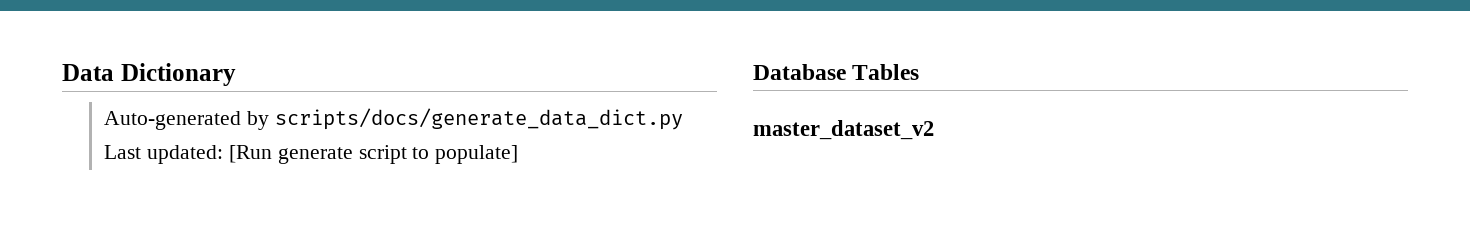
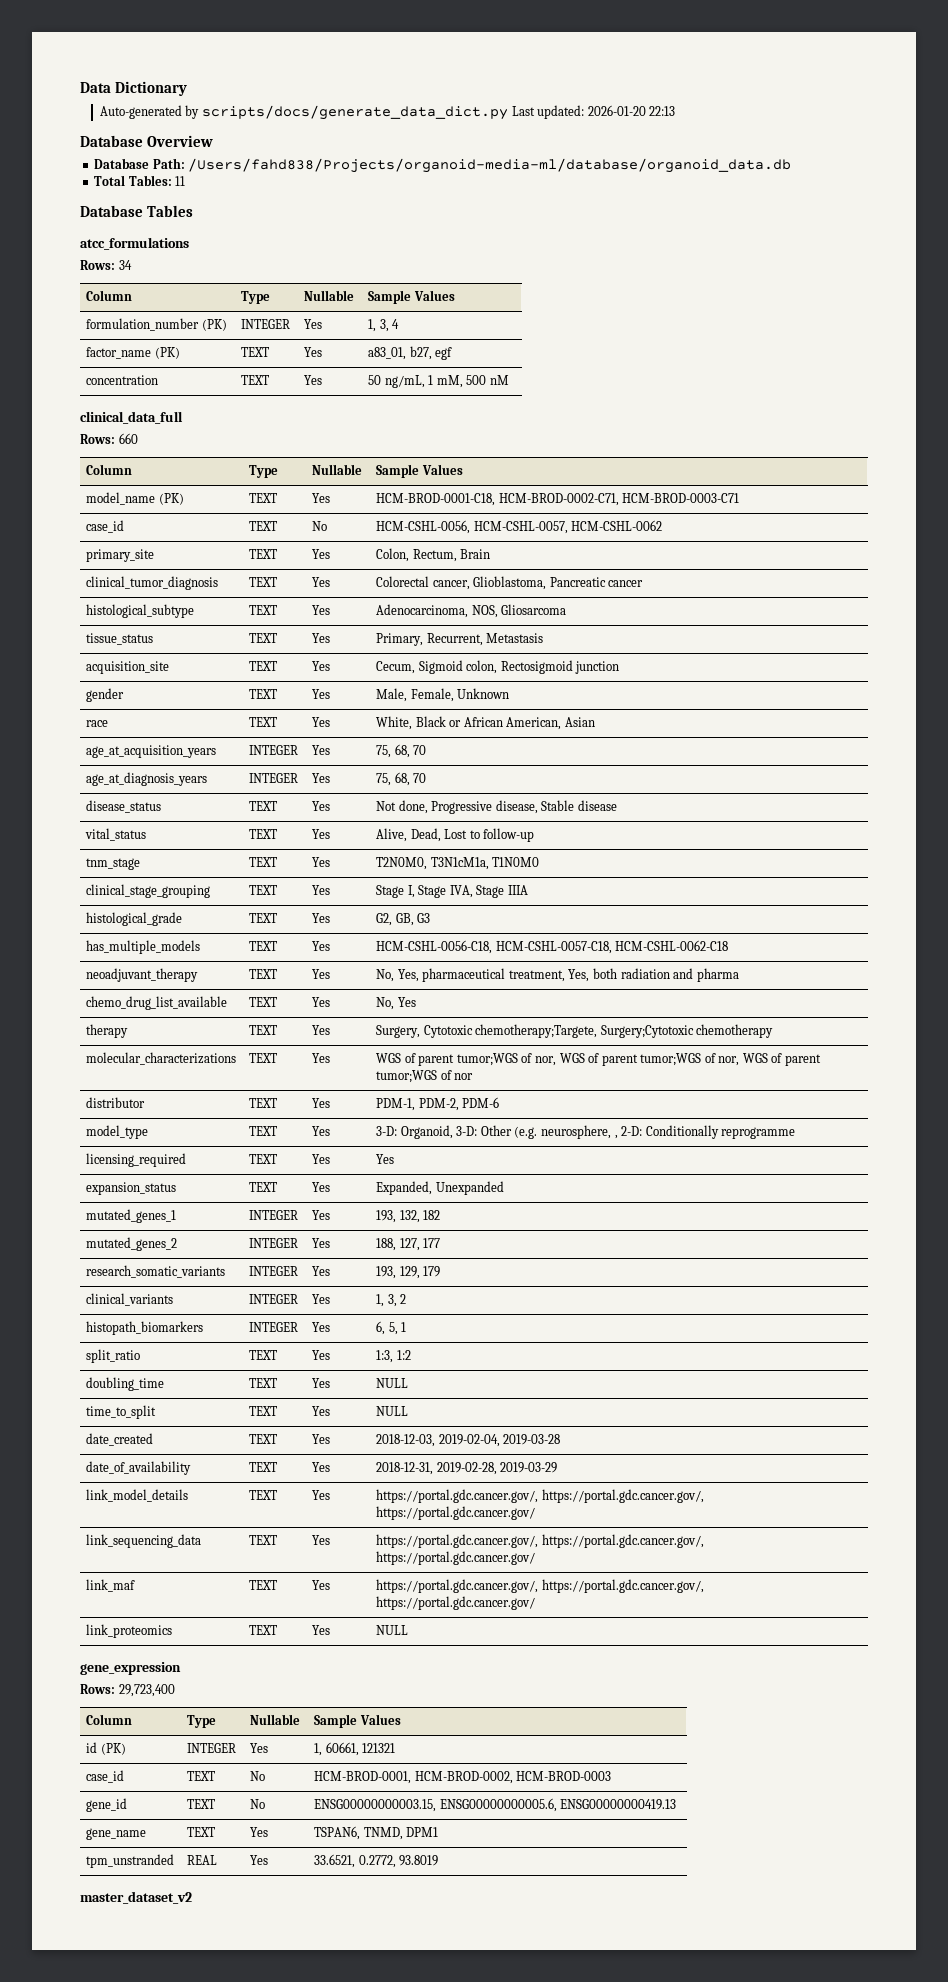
[228,145,519,164] [753,64,920,80] [Run generate script to populate] // Database Tables -> [587,105,676,116] [80,135,213,147] [94,158,792,173] [94,175,186,186] [80,205,193,217] [80,237,189,250] [80,260,132,270] [86,290,133,301] [241,291,271,304] [304,290,355,301] [368,290,455,304] [86,318,227,331] [241,319,291,329] [304,319,323,329] [368,319,400,332] [86,347,180,359] [241,347,270,357] [304,347,323,357] [368,346,453,360] [86,375,159,385] [241,375,270,385] [304,375,323,385] [368,375,509,388] [80,411,183,424] [80,433,138,444] [86,464,133,475] [249,465,279,478] [312,464,363,475] [376,464,463,478] [86,492,184,505] [249,493,278,503] [312,493,331,503] [376,493,740,506] [86,520,125,533] [249,521,278,531] [312,521,328,531] [376,520,663,534] [86,549,155,562] [249,549,278,559] [312,549,331,559] [376,548,491,562] [86,576,219,590] [249,577,278,587] [312,577,331,587] [376,576,644,590] [86,604,195,618] [249,605,278,615] [312,605,331,615] [376,604,567,618] [86,633,154,645] [249,633,278,643] [312,633,331,643] [376,633,544,646] [86,661,170,674] [249,661,278,671] [312,661,331,671] [376,660,620,674] [86,688,125,702] [249,689,278,699] [312,689,331,699] [376,688,510,702] [86,720,109,727] [249,717,278,727] [312,717,331,727] [376,716,595,730] [86,745,217,758] [249,745,299,755] [312,745,331,755] [376,744,427,758] [86,772,208,786] [249,773,299,783] [312,773,331,783] [376,772,427,786] [86,800,162,813] [249,801,278,811] [312,801,331,811] [376,800,617,814] [85,828,147,841] [249,829,278,839] [312,829,331,839] [376,828,535,842] [86,858,141,870] [249,857,278,867] [312,857,331,867] [376,857,540,870] [86,884,211,898] [249,885,278,895] [312,885,331,895] [376,885,528,898] [86,912,183,926] [249,913,278,923] [312,913,331,923] [376,913,431,926] [86,940,201,954] [249,941,278,951] [312,941,331,951] [376,940,729,954] [86,968,199,982] [249,969,278,979] [312,969,331,979] [376,968,739,982] [86,996,228,1010] [249,997,278,1007] [312,997,331,1007] [376,997,416,1010] [86,1024,129,1038] [249,1025,278,1035] [312,1025,331,1035] [376,1024,774,1038] [86,1052,237,1065] [249,1053,278,1063] [312,1053,331,1063] [376,1053,821,1066] [376,1070,474,1083] [86,1097,146,1108] [249,1098,278,1108] [312,1098,331,1108] [376,1097,500,1111] [86,1125,149,1139] [249,1126,278,1136] [312,1126,331,1136] [376,1125,796,1139] [86,1153,187,1167] [249,1154,278,1164] [312,1154,331,1164] [376,1154,395,1164] [86,1182,177,1195] [249,1182,278,1192] [312,1182,331,1192] [376,1181,504,1195] [86,1209,177,1223] [249,1210,299,1220] [312,1210,331,1220] [376,1210,441,1223] [86,1237,178,1251] [249,1238,299,1248] [312,1238,331,1248] [376,1238,441,1251] [86,1265,226,1278] [249,1266,299,1276] [312,1266,331,1276] [376,1266,441,1279] [86,1293,174,1306] [249,1294,299,1304] [312,1294,331,1304] [376,1294,407,1307] [86,1321,204,1335] [249,1322,299,1332] [312,1322,331,1332] [376,1321,407,1335] [86,1349,141,1363] [249,1350,278,1360] [312,1350,331,1360] [376,1350,411,1363] [86,1377,165,1391] [249,1378,278,1388] [312,1378,331,1388] [376,1378,409,1388] [86,1405,157,1419] [249,1406,278,1416] [312,1406,331,1416] [376,1406,409,1416] [86,1433,154,1446] [249,1434,278,1444] [312,1434,331,1444] [376,1434,561,1447] [86,1461,192,1475] [249,1462,278,1472] [312,1462,331,1472] [376,1462,558,1475] [86,1489,189,1502] [249,1490,278,1500] [312,1490,331,1500] [376,1489,704,1503] [376,1506,536,1520] [86,1534,202,1548] [249,1535,278,1545] [312,1535,331,1545] [376,1534,704,1548] [376,1551,536,1565] [86,1579,136,1592] [249,1580,278,1590] [312,1580,331,1590] [376,1579,704,1593] [376,1596,536,1610] [86,1624,173,1638] [249,1625,278,1635] [312,1625,331,1635] [376,1625,409,1635] [80,1662,181,1675] [80,1684,175,1697] [86,1714,133,1725] [187,1715,217,1728] [250,1714,301,1725] [314,1714,401,1728] [86,1742,126,1755] [187,1743,237,1753] [250,1743,269,1753] [314,1742,396,1756] [86,1770,125,1783] [187,1771,216,1781] [250,1771,266,1781] [314,1771,612,1784] [86,1798,128,1812] [187,1799,216,1809] [250,1799,266,1809] [314,1798,677,1812] [86,1828,147,1840] [187,1827,216,1837] [250,1827,269,1837] [314,1826,439,1840] [86,1854,175,1868] [187,1855,218,1865] [250,1855,269,1865] [314,1854,439,1868] 2026-01-20 22:13 // Database Overview // Database Path: /Users/fahd838/Projects/organoid-media-ml/database/organoid_data.db // Total Tables: 11 // Database Tables // atcc_formulations // Rows: 34 // Column | Type | Nullable | Sample Values // formulation_number (PK) | INTEGER | Yes | 1, 3, 4 // factor_name (PK) | TEXT | Yes | a83_01, b27, egf // concentration | TEXT | Yes | 50 ng/mL, 1 mM, 500 nM // clinical_data_full // Rows: 660 // Column | Type | Nullable | Sample Values // model_name (PK) | TEXT | Yes | HCM-BROD-0001-C18, HCM-BROD-0002-C71, HCM-BROD-0003-C71 // case_id | TEXT | No | HCM-CSHL-0056, HCM-CSHL-0057, HCM-CSHL-0062 // primary_site | TEXT | Yes | Colon, Rectum, Brain // clinical_tumor_diagnosis | TEXT | Yes | Colorectal cancer, Glioblastoma, Pancreatic cancer // histological_subtype | TEXT | Yes | Adenocarcinoma, NOS, Gliosarcoma // tissue_status | TEXT | Yes | Primary, Recurrent, Metastasis // acquisition_site | TEXT | Yes | Cecum, Sigmoid colon, Rectosigmoid junction // gender | TEXT | Yes | Male, Female, Unknown // race | TEXT | Yes | White, Black or African American, Asian // age_at_acquisition_years | INTEGER | Yes | 75, 68, 70 // age_at_diagnosis_years | INTEGER | Yes | 75, 68, 70 // disease_status | TEXT | Yes | Not done, Progressive disease, Stable disease // vital_status | TEXT | Yes | Alive, Dead, Lost to follow-up // tnm_stage | TEXT | Yes | T2N0M0, T3N1cM1a, T1N0M0 // clinical_stage_grouping | TEXT | Yes | Stage I, Stage IVA, Stage IIIA // histological_grade | TEXT | Yes | G2, GB, G3 // has_multiple_models | TEXT | Yes | HCM-CSHL-0056-C18, HCM-CSHL-0057-C18, HCM-CSHL-0062-C18 // neoadjuvant_therapy | TEXT | Yes | No, Yes, pharmaceutical treatment, Yes, both radiation and pharma // chemo_drug_list_available | TEXT | Yes | No, Yes // therapy | TEXT | Yes | Surgery, Cytotoxic chemotherapy;Targete, Surgery;Cytotoxic chemotherapy // molecular_characterizations | TEXT | Yes | WGS of parent tumor;WGS of nor, WGS of parent tumor;WGS of nor, WGS of parent tumor;WGS of nor // distributor | TEXT | Yes | PDM-1, PDM-2, PDM-6 // model_type | TEXT | Yes | 3-D: Organoid, 3-D: Other (e.g. neurosphere, , 2-D: Conditionally reprogramme // licensing_required | TEXT | Yes | Yes // expansion_status | TEXT | Yes | Expanded, Unexpanded // mutated_genes_1 | INTEGER | Yes | 193, 132, 182 // mutated_genes_2 | INTEGER | Yes | 188, 127, 177 // research_somatic_variants | INTEGER | Yes | 193, 129, 179 // clinical_variants | INTEGER | Yes | 1, 3, 2 // histopath_biomarkers | INTEGER | Yes | 6, 5, 1 // split_ratio | TEXT | Yes | 1:3, 1:2 // doubling_time | TEXT | Yes | NULL // time_to_split | TEXT | Yes | NULL // date_created | TEXT | Yes | 2018-12-03, 2019-02-04, 2019-03-28 // date_of_availability | TEXT | Yes | 2018-12-31, 2019-02-28, 2019-03-29 // link_model_details | TEXT | Yes | https://portal.gdc.cancer.gov/, https://portal.gdc.cancer.gov/, https://portal.gdc.cancer.gov/ // link_sequencing_data | TEXT | Yes | https://portal.gdc.cancer.gov/, https://portal.gdc.cancer.gov/, https://portal.gdc.cancer.gov/ // link_maf | TEXT | Yes | https://portal.gdc.cancer.gov/, https://portal.gdc.cancer.gov/, https://portal.gdc.cancer.gov/ // link_proteomics | TEXT | Yes | NULL // gene_expression // Rows: 29,723,400 // Column | Type | Nullable | Sample Values // id (PK) | INTEGER | Yes | 1, 60661, 121321 // case_id | TEXT | No | HCM-BROD-0001, HCM-BROD-0002, HCM-BROD-0003 // gene_id | TEXT | No | ENSG00000000003.15, ENSG00000000005.6, ENSG00000000419.13 // gene_name | TEXT | Yes | TSPAN6, TNMD, DPM1 // tpm_unstranded | REAL | Yes | 33.6521, 0.2772, 93.8019

